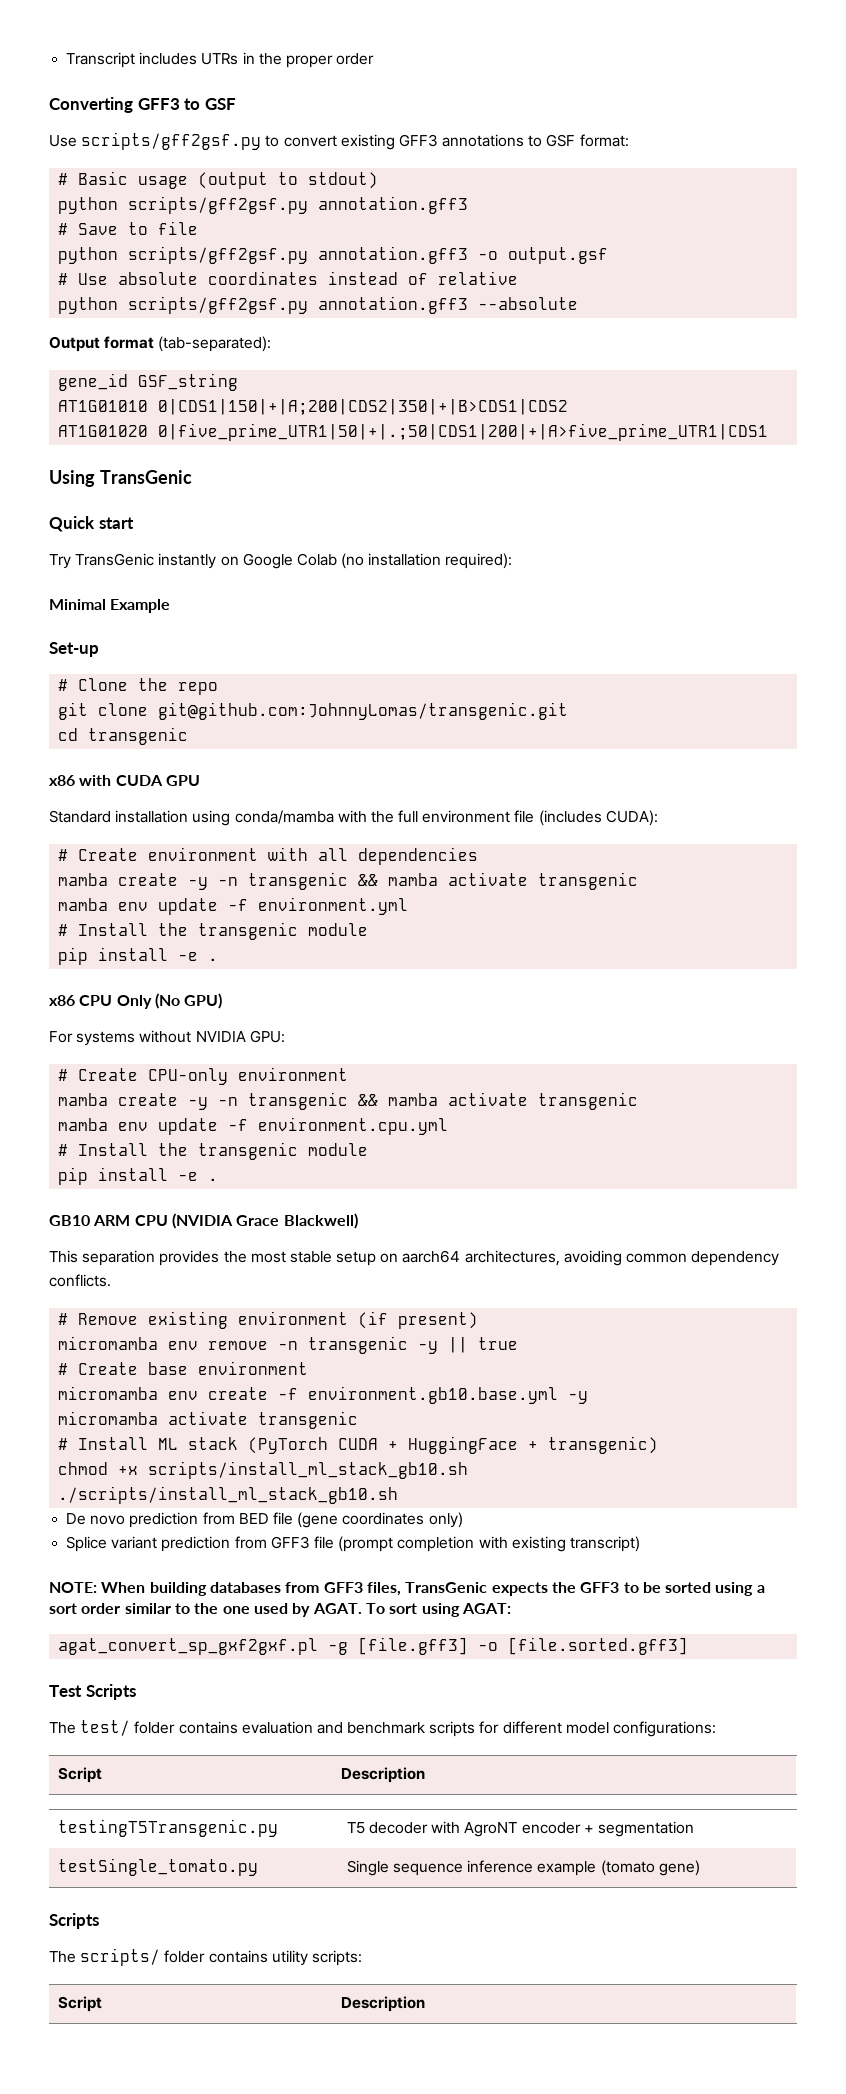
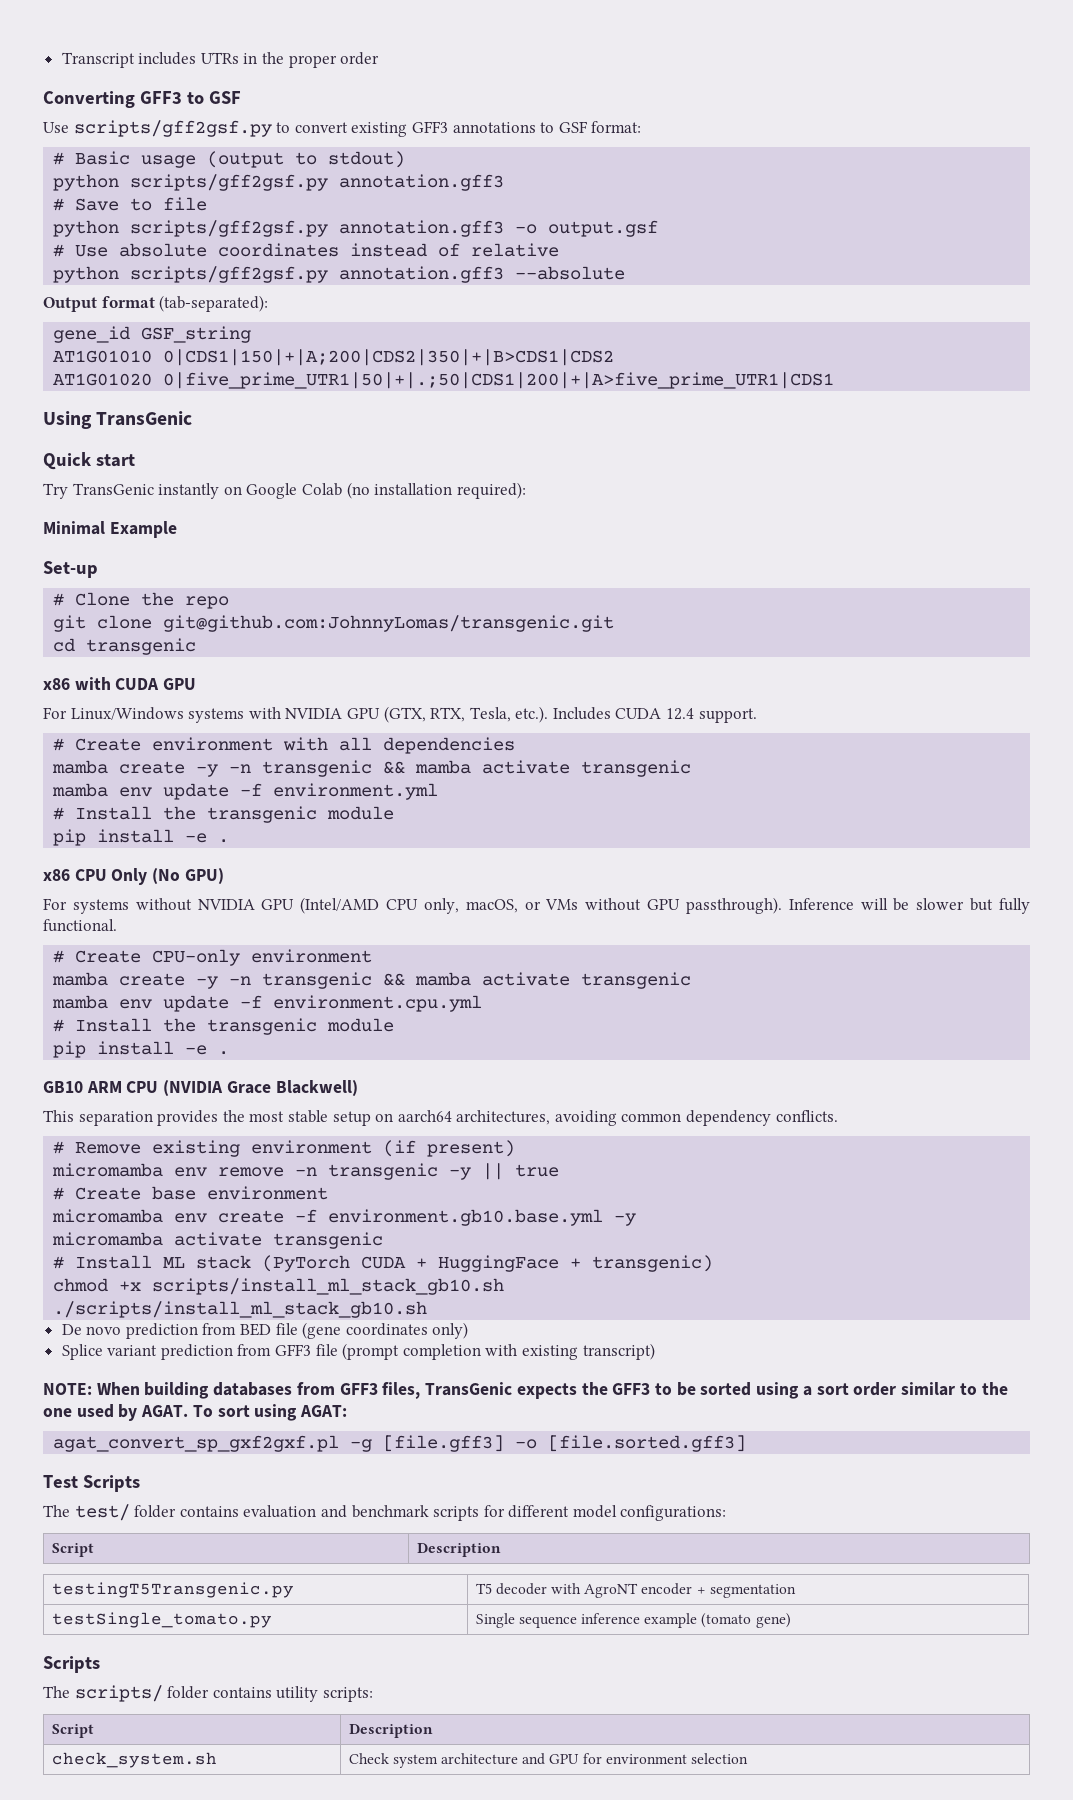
[49,810,658,826] Standard installation using conda/mamba with the full environment file (includes CUDA): -> [43,706,757,723] For Linux/Windows systems with NVIDIA GPU (GTX, RTX, Tesla, etc.). Includes CUDA 12.4 support.
[249,1030,285,1043] GPU: -> [261,897,1031,914] [43,919,117,932] GPU (Intel/AMD CPU only, macOS, or VMs without GPU passthrough). Inference will be slower but fully functional.
(425, 2004) none -> [51,1752,217,1768] [348,1753,748,1768] // check_system.sh | Check system architecture and GPU for environment selection

